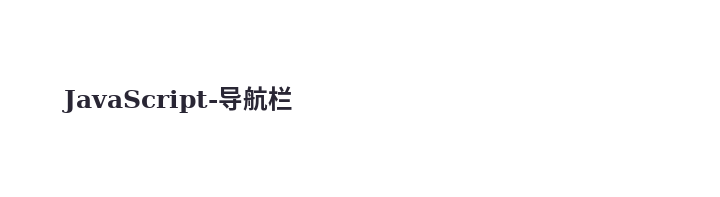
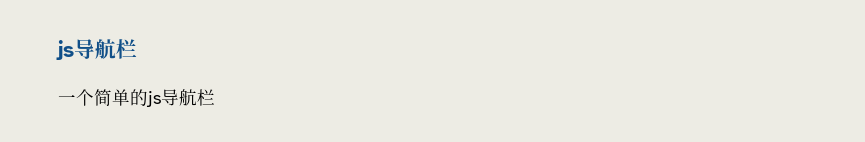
[62,86,293,113] JavaScript-导航栏 -> [56,39,137,60] [58,89,215,107] js导航栏 // 一个简单的js导航栏

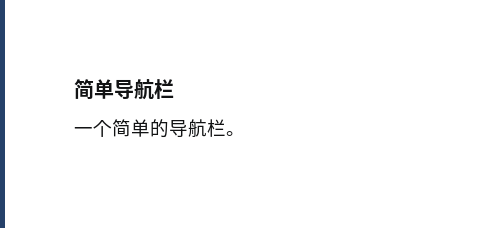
[56,40,74,60] js -> [74,79,114,100] 简单
[146,89,215,107] js导航栏 -> [169,119,245,137] 导航栏。

